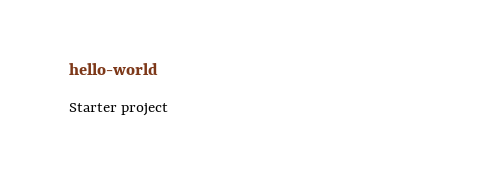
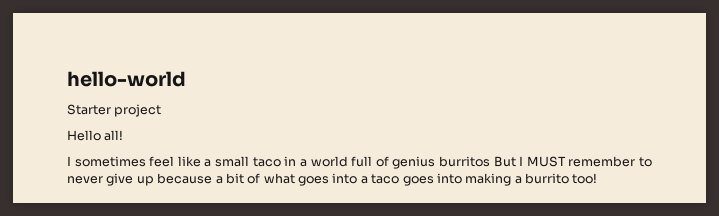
(169, 109) none -> [67,130,124,141] [67,156,652,169] [67,173,598,186] // Hello all! // I sometimes feel like a small taco in a world full of genius burritos But I MUST remember to never give up because a bit of what goes into a taco goes into making a burrito too!

